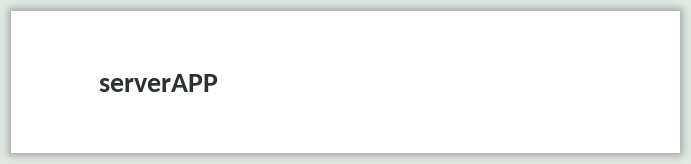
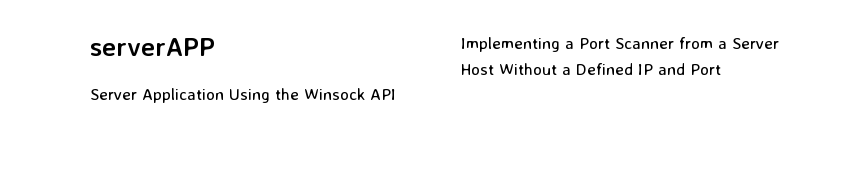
(218, 83) none -> [90,88,396,103] [461,37,779,52] [461,63,721,75] // Server Application Using the Winsock API Implementing a Port Scanner from a Server Host Without a Defined IP and Port

